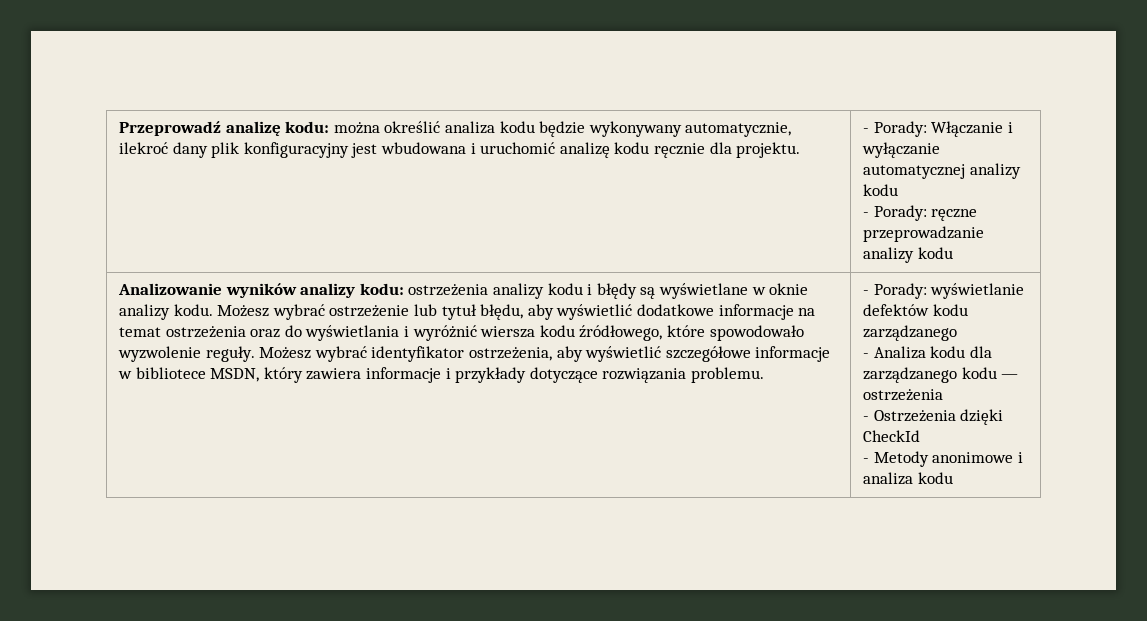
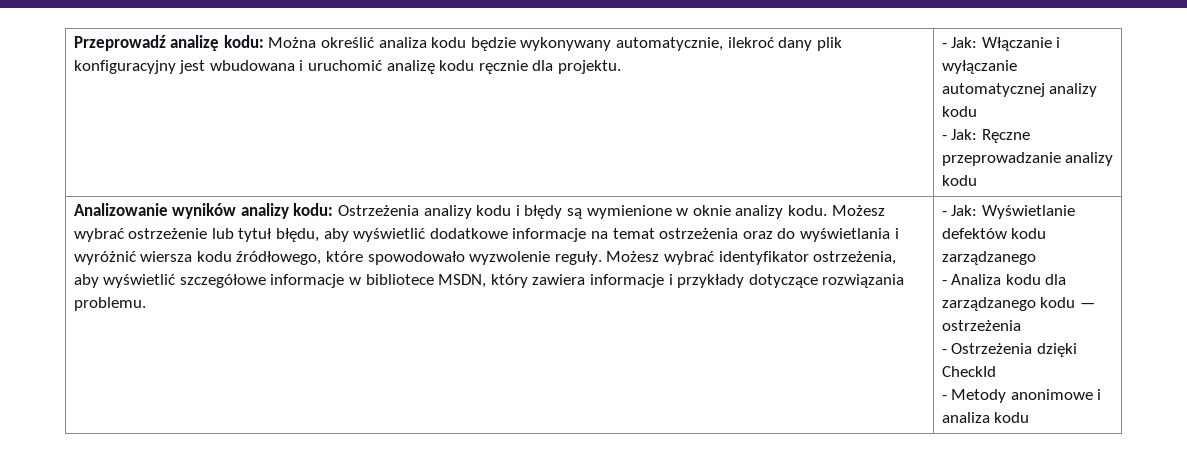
[333,122,380,134] można -> [268,37,317,48] Można
[873,121,927,137] Porady: -> [951,37,978,48] Jak:
[873,205,978,221] Porady: ręczne -> [951,129,1030,143] Jak: Ręczne
[408,284,489,296] ostrzeżenia -> [338,205,420,216] Ostrzeżenia
[658,283,748,299] wyświetlane -> [586,205,672,219] wymienione
[873,283,1025,299] Porady: wyświetlanie -> [951,205,1075,219] Jak: Wyświetlanie

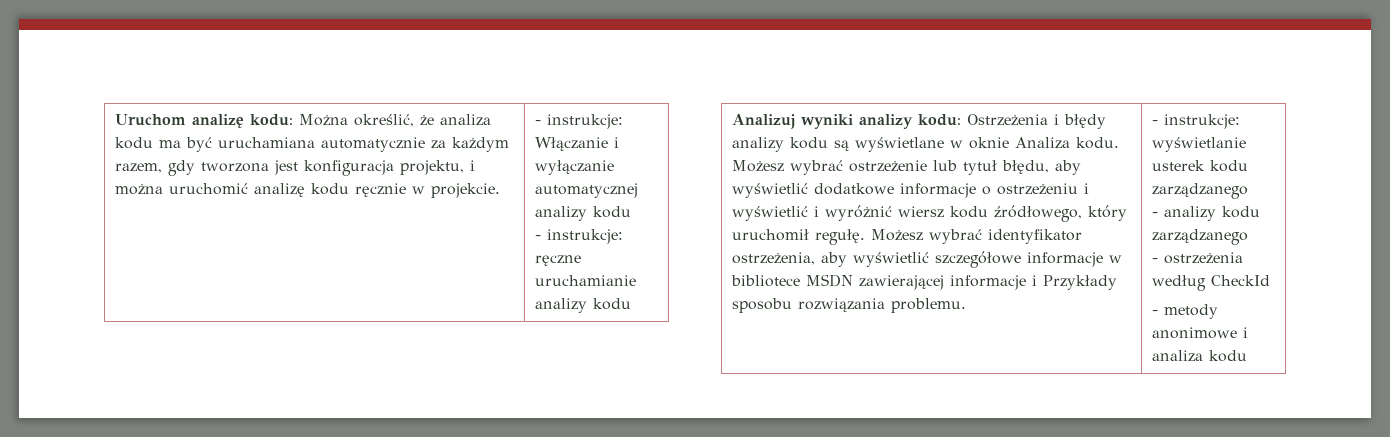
[73,35,166,51] Przeprowadź -> [114,114,186,126] Uruchom
[321,37,842,51] [73,60,304,74] określić analiza kodu będzie wykonywany automatycznie, ilekroć dany plik konfiguracyjny jest wbudowana i -> [353,114,491,127] [114,137,509,152] [114,160,475,176] [114,184,163,195] określić, że analiza kodu ma być uruchamiana automatycznie za każdym razem, gdy tworzona jest konfiguracja projektu, i można
[532,60,621,74] [941,37,978,48] dla projektu. | - Jak: -> [411,183,500,198] [534,114,623,129] w projekcie. | - instrukcje:
[951,129,1030,143] [941,152,1114,166] [941,175,977,186] [73,203,237,219] Jak: Ręczne przeprowadzanie analizy kodu // Analizowanie wyników -> [546,229,623,244] [534,255,581,266] [534,275,636,286] [534,298,631,313] [731,114,853,129] instrukcje: ręczne uruchamianie analizy kodu // Analizuj wyniki
[423,205,672,219] analizy kodu i błędy są wymienione -> [1053,114,1106,129] [731,137,944,152] i błędy analizy kodu są wyświetlane
[735,205,784,219] analizy -> [1014,137,1070,149] Analiza
[590,228,890,242] na temat ostrzeżenia oraz do wyświetlania -> [981,183,1089,195] [731,206,808,221] o ostrzeżeniu i wyświetlić
[140,251,193,262] wiersza -> [897,206,944,218] wiersz
[326,251,602,265] które spowodowało wyzwolenie reguły. -> [1087,205,1127,221] [731,229,865,245] który uruchomił regułę.
[438,274,818,288] MSDN, który zawiera informacje i przykłady dotyczące -> [805,274,1117,290] [731,298,792,313] MSDN zawierającej informacje i Przykłady sposobu
[951,205,1075,219] [941,228,1047,239] [941,251,1036,265] [941,274,1067,285] [941,297,1095,311] [941,320,1021,331] [941,343,1077,357] Jak: Wyświetlanie defektów kodu zarządzanego // - Analiza kodu dla zarządzanego kodu — ostrzeżenia // - Ostrzeżenia dzięki -> [1163,114,1240,129] [1151,137,1246,152] [1151,160,1248,172] [1151,183,1248,199] [1151,206,1260,221] [1151,229,1248,245] [1151,252,1243,264] [1151,275,1206,291] instrukcje: wyświetlanie usterek kodu zarządzanego // - analizy kodu zarządzanego // - ostrzeżenia według
[951,389,1007,403] Metody -> [1163,304,1218,319] metody

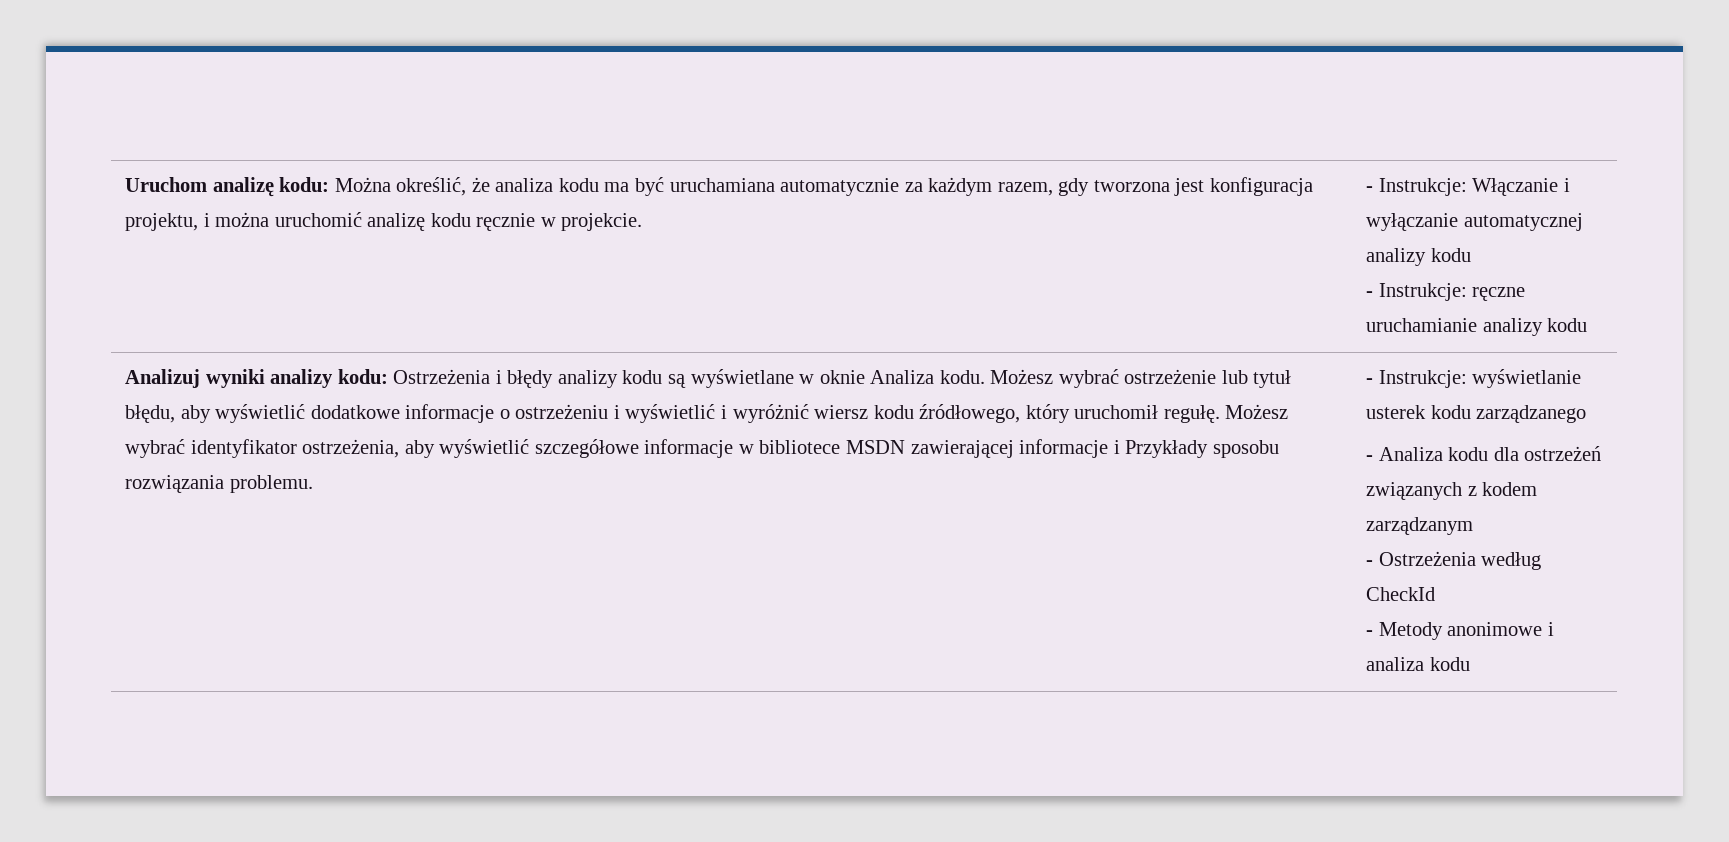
[546,114,623,129] instrukcje: -> [1378,178,1467,196] Instrukcje:
[546,229,623,244] instrukcje: -> [1378,283,1467,301] Instrukcje:
[1163,114,1240,129] instrukcje: -> [1378,370,1467,388] Instrukcje:
[1163,206,1260,221] [1151,229,1248,245] [1151,252,1243,264] analizy kodu zarządzanego // - ostrzeżenia -> [1378,446,1602,461] [1366,482,1538,500] [1366,517,1474,535] [1366,551,1476,566] Analiza kodu dla ostrzeżeń związanych z kodem zarządzanym // - Ostrzeżenia
[1163,304,1218,319] metody -> [1378,622,1443,640] Metody

